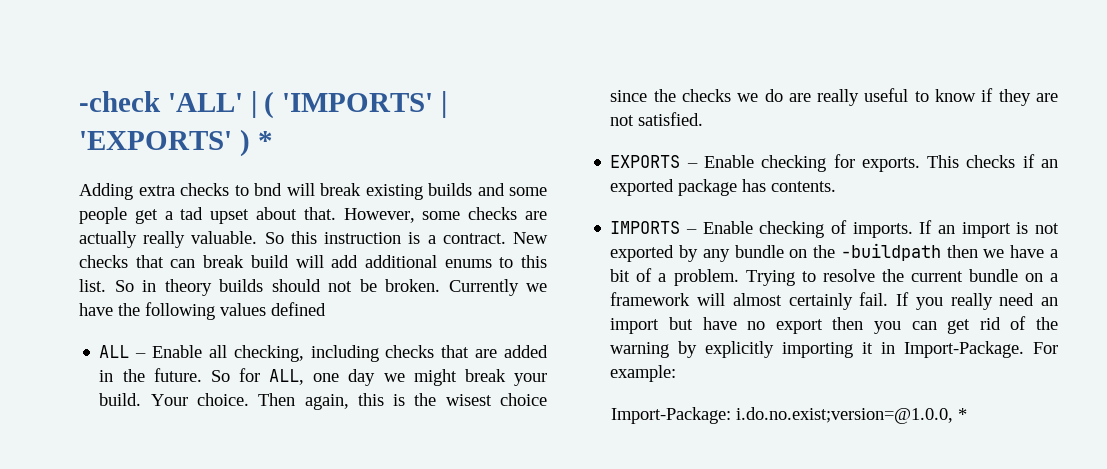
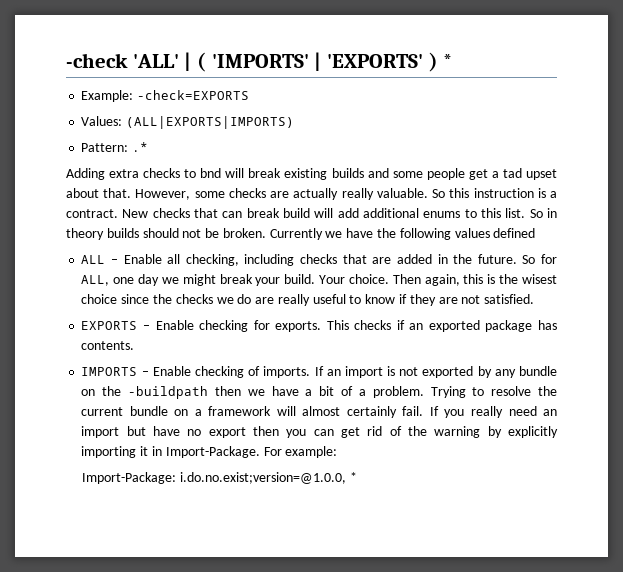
(273, 140) none -> [81,90,250,102] [81,116,295,129] [81,142,149,152] // Example: -check=EXPORTS // Values: (ALL|EXPORTS|IMPORTS) // Pattern: .*

